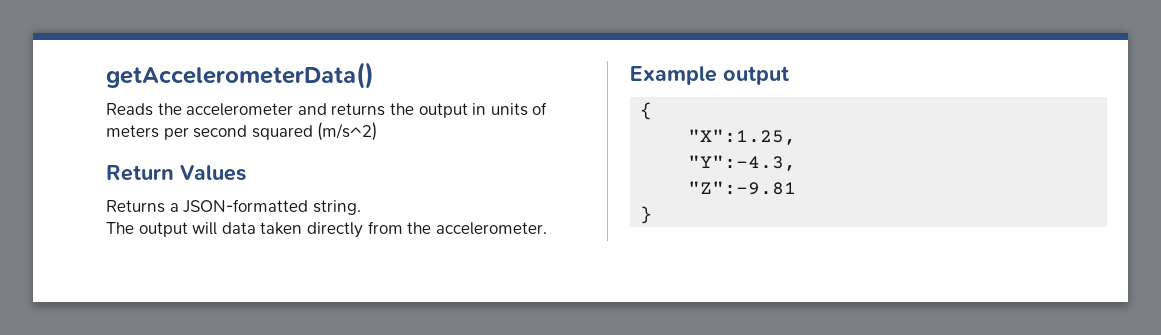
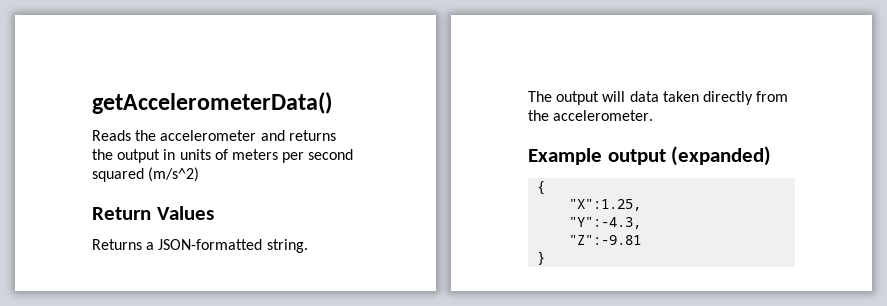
(789, 75) none -> [671,146,772,166] (expanded)

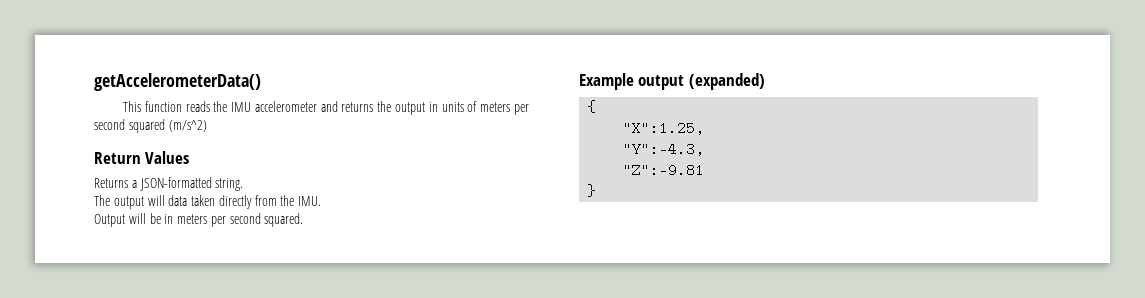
[92,130,157,141] Reads the -> [123,101,252,112] This function reads the IMU
[553,110,654,121] accelerometer. -> [298,196,322,206] [94,213,304,227] IMU. // Output will be in meters per second squared.

